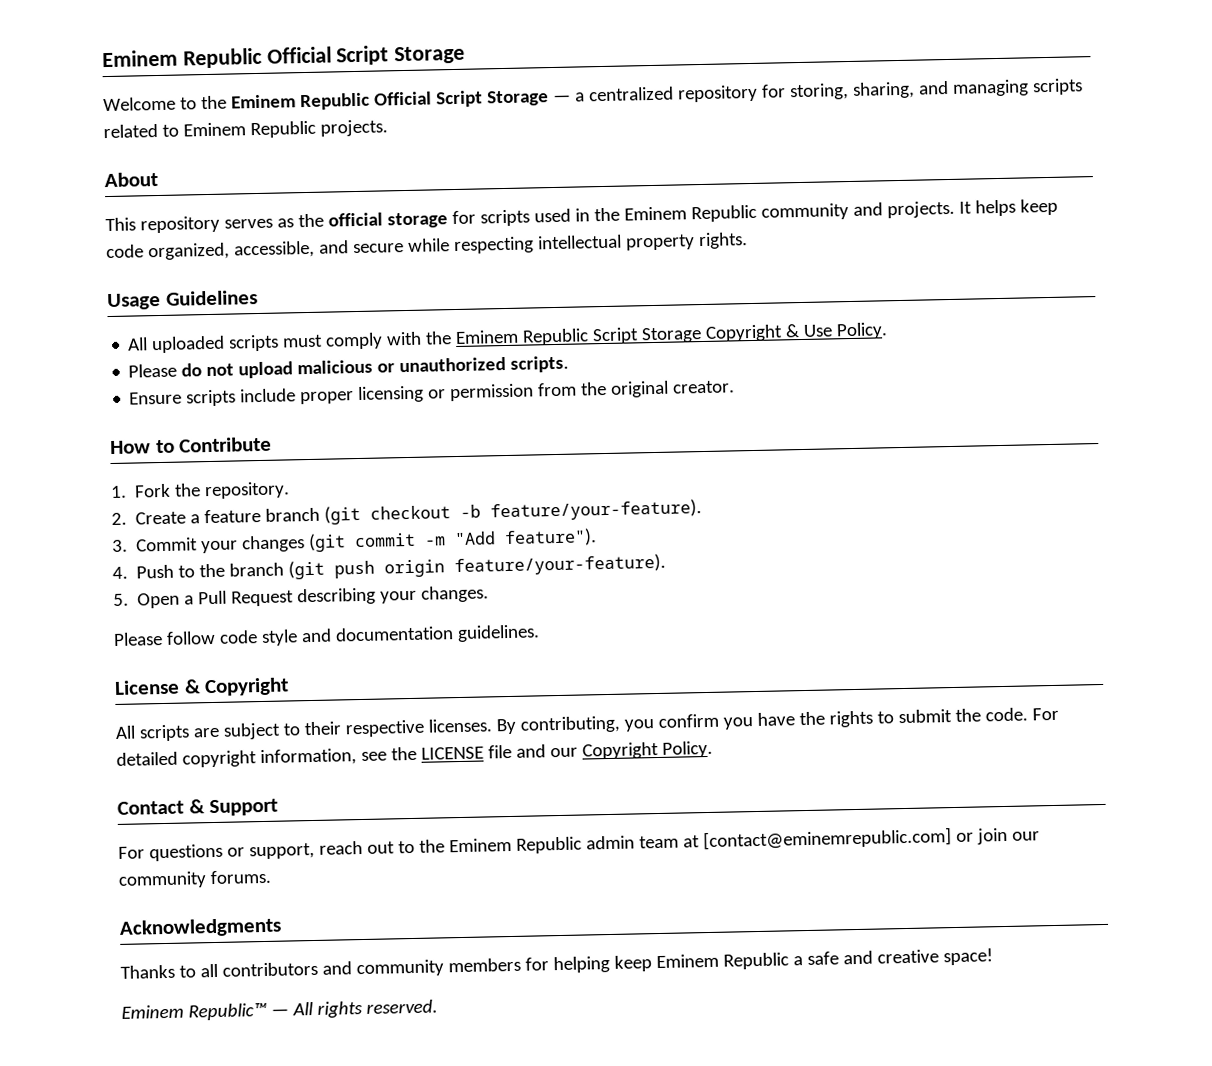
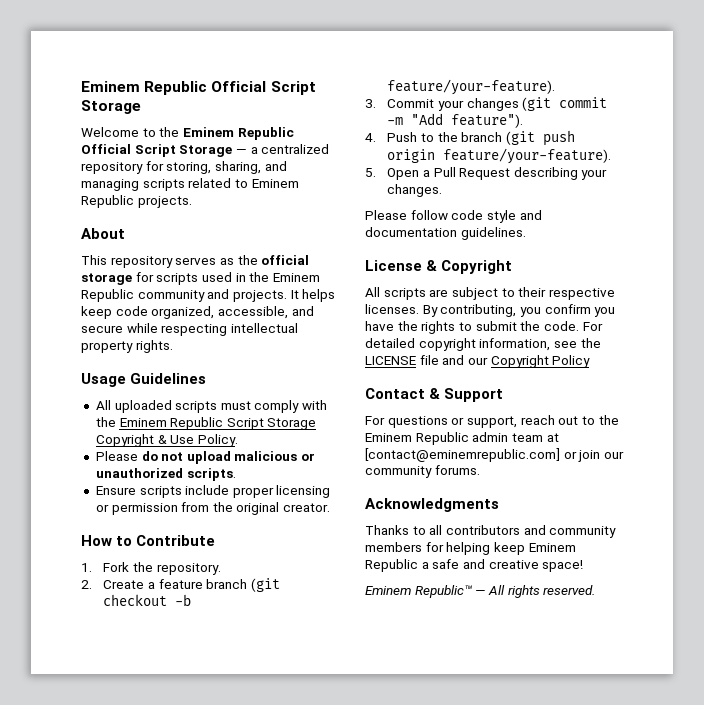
[661,740,713,758] Policy. -> [552,355,591,368] Policy

